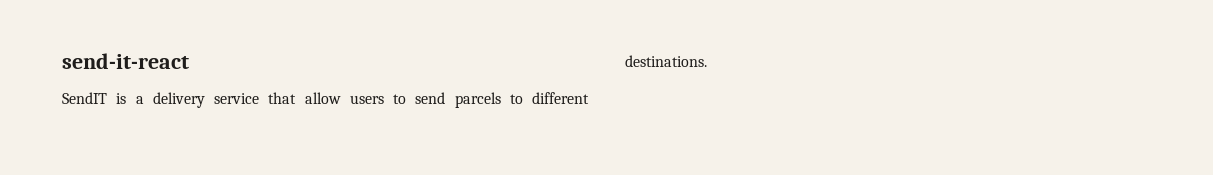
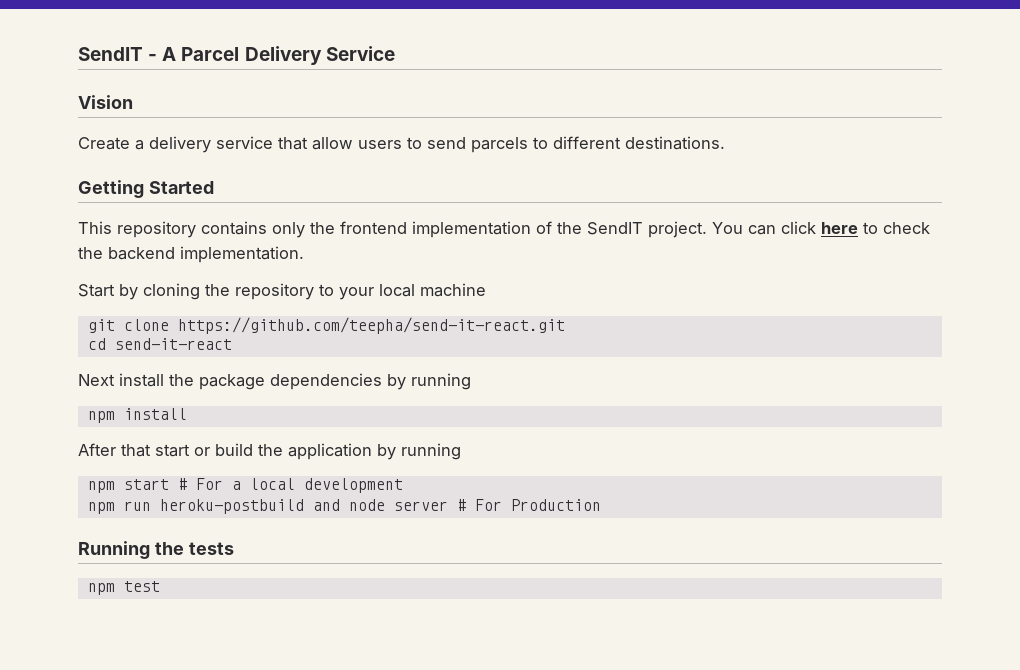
[62,53,189,69] [62,92,127,104] send-it-react // SendIT is -> [78,46,395,65] [78,95,133,109] [78,137,130,150] SendIT - A Parcel Delivery Service // Vision // Create
(707, 61) none -> [78,180,214,198] [78,221,930,238] [78,246,304,263] [78,283,486,300] [87,317,565,334] [87,338,232,350] [78,373,471,390] [87,408,187,423] [78,443,461,460] [87,478,403,493] [87,499,601,514] [78,541,234,559] [87,581,160,595] // Getting Started // This repository contains only the frontend implementation of the SendIT project. You can click here to check the backend implementation. // Start by cloning the repository to your local machine // git clone https://github.com/teepha/send-it-react.git // cd send-it-react // Next install the package dependencies by running // npm install // After that start or build the application by running // npm start # For a local development // npm run heroku-postbuild and node server # For Production // Running the tests // npm test

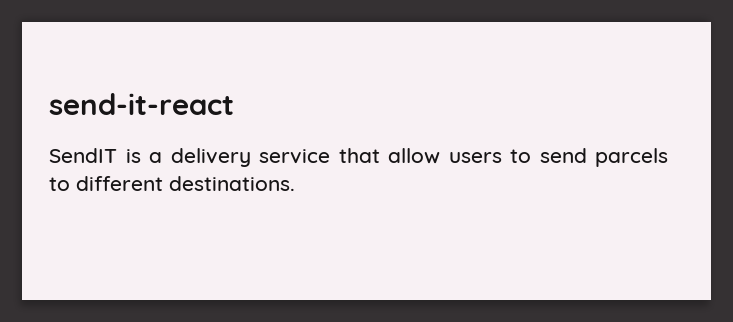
[78,46,395,65] [78,95,133,109] [78,137,130,150] SendIT - A Parcel Delivery Service // Vision // Create -> [49,93,234,115] [49,148,141,163] send-it-react // SendIT is
[78,180,214,198] [78,221,930,238] [78,246,304,263] [78,283,486,300] [87,317,565,334] [87,338,232,350] [78,373,471,390] [87,408,187,423] [78,443,461,460] [87,478,403,493] [87,499,601,514] [78,541,234,559] [87,581,160,595] // Getting Started // This repository contains only the frontend implementation of the SendIT project. You can click here to check the backend implementation. // Start by cloning the repository to your local machine // git clone https://github.com/teepha/send-it-react.git // cd send-it-react // Next install the package dependencies by running // npm install // After that start or build the application by running // npm start # For a local development // npm run heroku-postbuild and node server # For Production // Running the tests // npm test -> (295, 183) none

